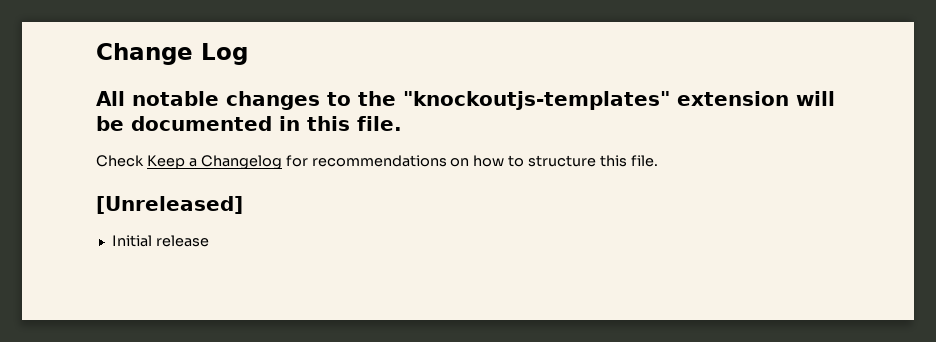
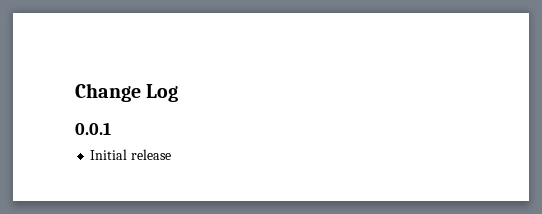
[96,91,835,110] [96,116,402,131] [96,155,659,170] [96,196,243,214] All notable changes to the "knockoutjs-templates" extension will be documented in this file. // Check Keep a Changelog for recommendations on how to structure this file. // [Unreleased] -> [75,122,111,135] 0.0.1

